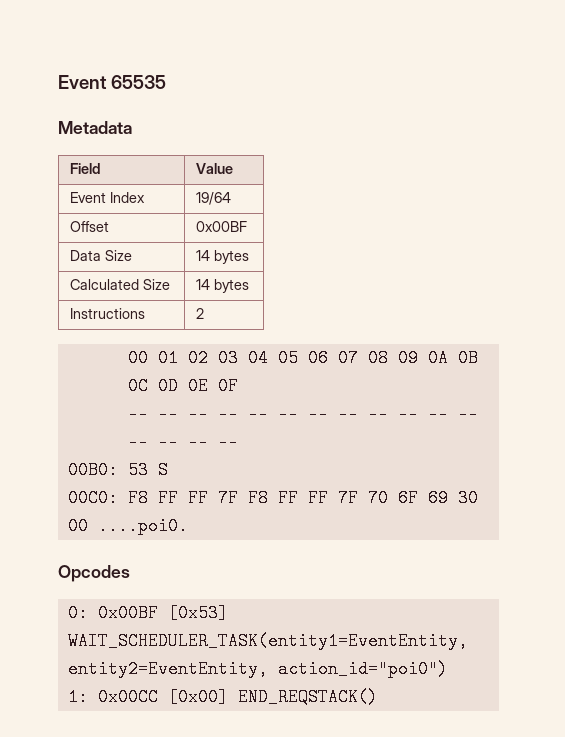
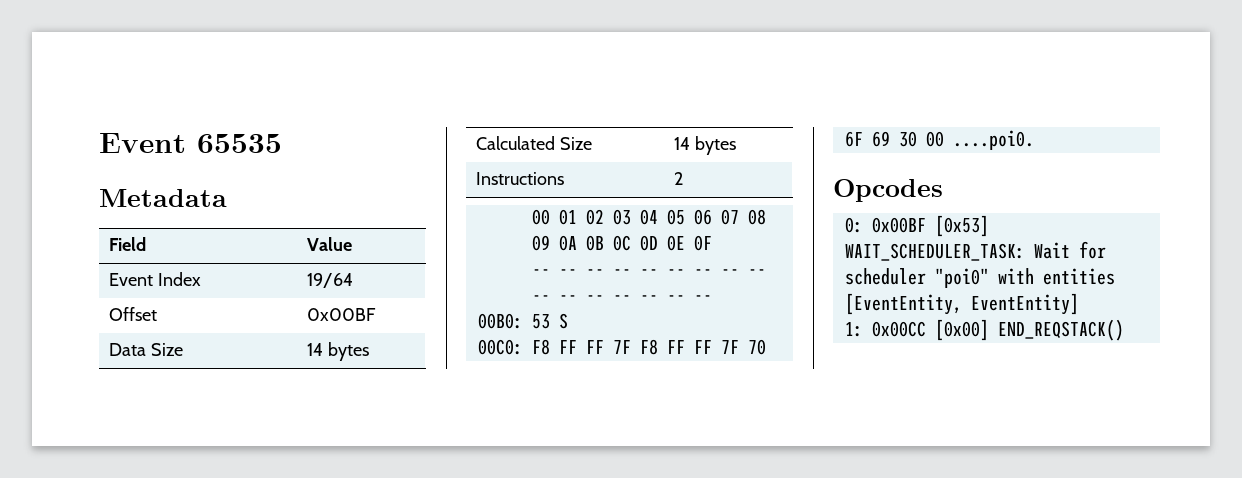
[67,632,468,650] [67,660,448,678] WAIT_SCHEDULER_TASK(entity1=EventEntity, entity2=EventEntity, action_id="poi0") -> [845,241,1106,261] [845,268,1115,288] [845,293,1079,315] WAIT_SCHEDULER_TASK: Wait for scheduler "poi0" with entities [EventEntity, EventEntity]

